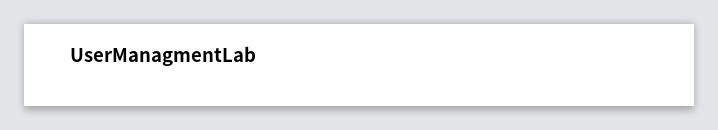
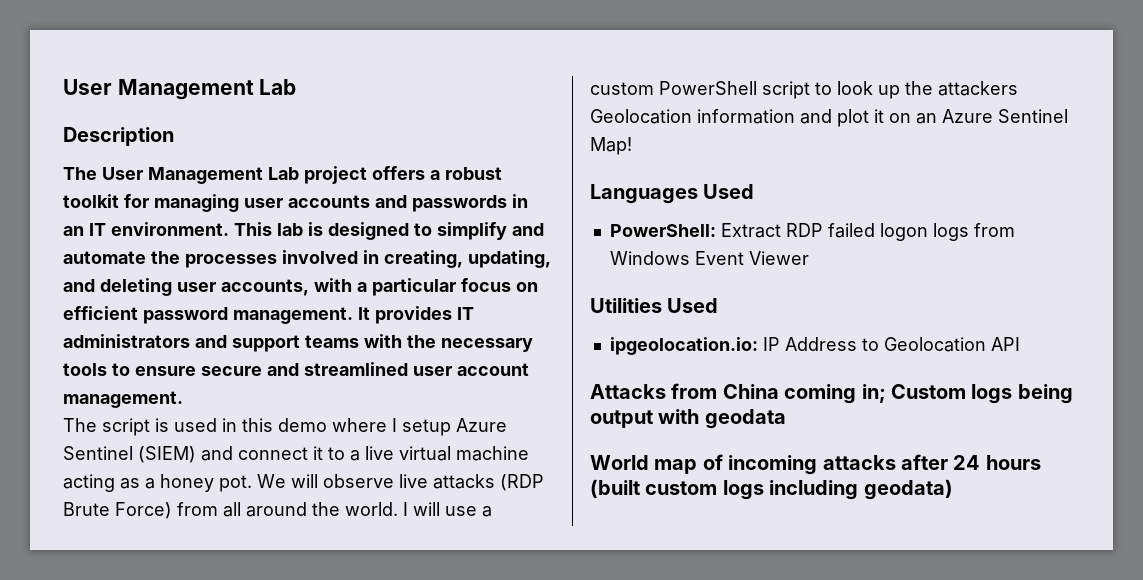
[70,46,256,66] UserManagmentLab -> [63,79,297,100] [63,127,174,146] [63,166,502,184] [63,194,528,212] [63,222,544,240] [63,250,551,268] [63,278,538,296] [63,306,474,324] [63,334,533,352] [63,362,529,376] [63,391,183,408] [63,418,507,436] [63,446,529,463] [63,474,544,492] [63,502,492,519] [590,81,1018,99] [590,109,1068,127] [590,137,632,155] [590,184,755,204] [609,223,1015,241] [609,251,809,265] [590,298,719,313] [609,337,1020,355] [590,383,1073,404] [590,409,786,429] [590,454,1041,475] [590,479,953,500] User Management Lab // Description // The User Management Lab project offers a robust toolkit for managing user accounts and passwords in an IT environment. This lab is designed to simplify and automate the processes involved in creating, updating, and deleting user accounts, with a particular focus on efficient password management. It provides IT administrators and support teams with the necessary tools to ensure secure and streamlined user account management. // The script is used in this demo where I setup Azure Sentinel (SIEM) and connect it to a live virtual machine acting as a honey pot. We will observe live attacks (RDP Brute Force) from all around the world. I will use a custom PowerShell script to look up the attackers Geolocation information and plot it on an Azure Sentinel Map! // Languages Used // PowerShell: Extract RDP failed logon logs from Windows Event Viewer // Utilities Used // ipgeolocation.io: IP Address to Geolocation API // Attacks from China coming in; Custom logs being output with geodata // World map of incoming attacks after 24 hours (built custom logs including geodata)

